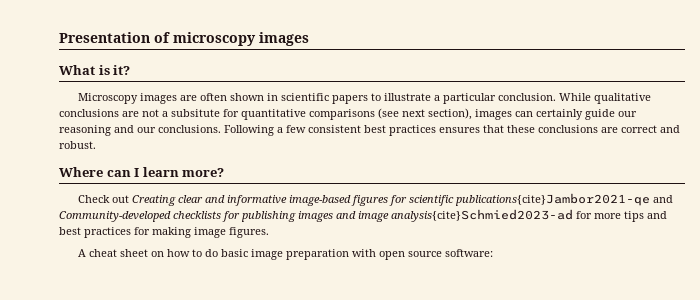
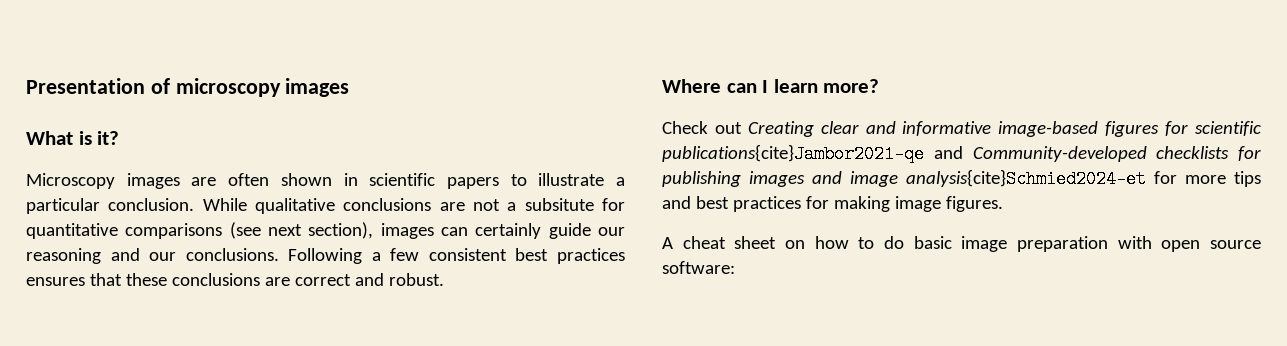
[391,209,573,222] analysis{cite}Schmied2023-ad -> [906,169,1146,188] analysis{cite}Schmied2024-et

